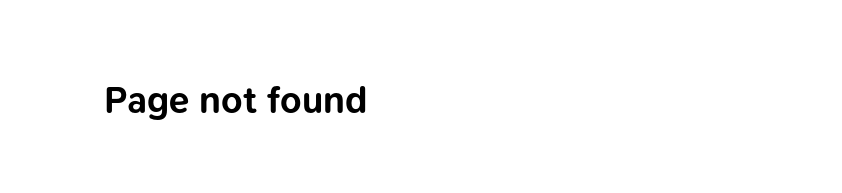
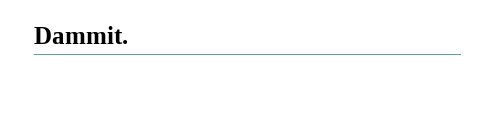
[104,85,367,120] Page not found -> [34,26,128,44] Dammit.

